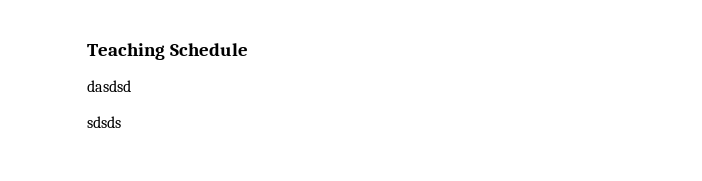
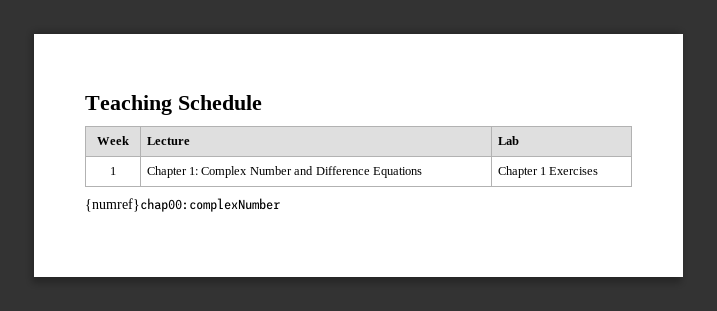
[87,80,131,92] [87,116,121,128] // dasdsd // sdsds -> [97,136,129,145] [146,137,190,145] [497,136,519,145] [110,167,116,175] [146,166,422,178] [497,166,599,178] [85,198,280,212] // Week | Lecture | Lab // 1 | Chapter 1: Complex Number and Difference Equations | Chapter 1 Exercises // {numref}chap00:complexNumber

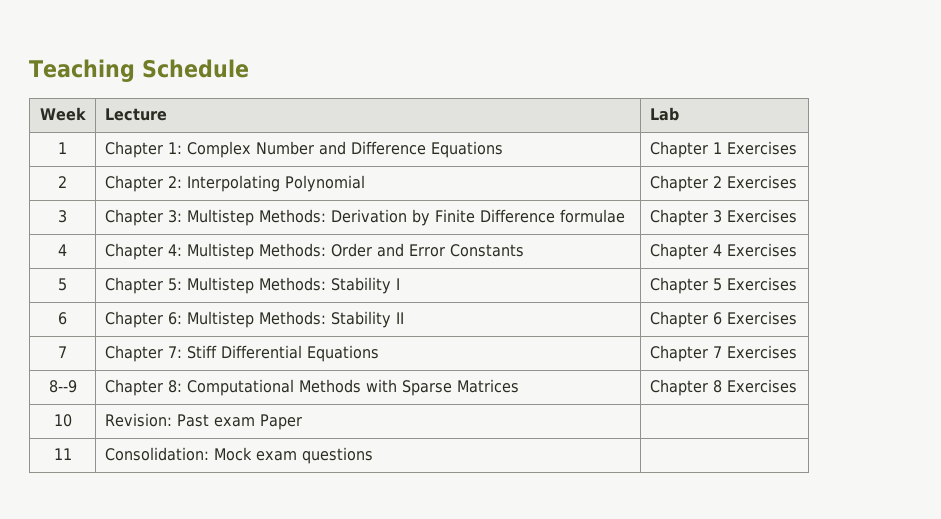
[85,198,280,212] // {numref}chap00:complexNumber -> [58,176,67,188] [104,175,365,192] [649,175,797,192] [58,210,67,223] [104,209,625,226] [649,209,797,226] [58,244,67,256] [104,243,524,260] [649,243,797,260] [58,278,67,291] [104,277,400,294] [649,277,797,294] [58,312,67,325] [104,311,404,328] [649,311,797,328] [58,346,67,358] [104,345,379,362] [649,345,797,362] [48,380,77,393] [104,379,519,396] [649,379,797,396] [53,414,72,427] [104,413,302,430] [53,448,72,460] [104,447,373,464] // 2 | Chapter 2: Interpolating Polynomial | Chapter 2 Exercises // 3 | Chapter 3: Multistep Methods: Derivation by Finite Difference formulae | Chapter 3 Exercises // 4 | Chapter 4: Multistep Methods: Order and Error Constants | Chapter 4 Exercises // 5 | Chapter 5: Multistep Methods: Stability I | Chapter 5 Exercises // 6 | Chapter 6: Multistep Methods: Stability II | Chapter 6 Exercises // 7 | Chapter 7: Stiff Differential Equations | Chapter 7 Exercises // 8--9 | Chapter 8: Computational Methods with Sparse Matrices | Chapter 8 Exercises // 10 | Revision: Past exam Paper | // 11 | Consolidation: Mock exam questions |

